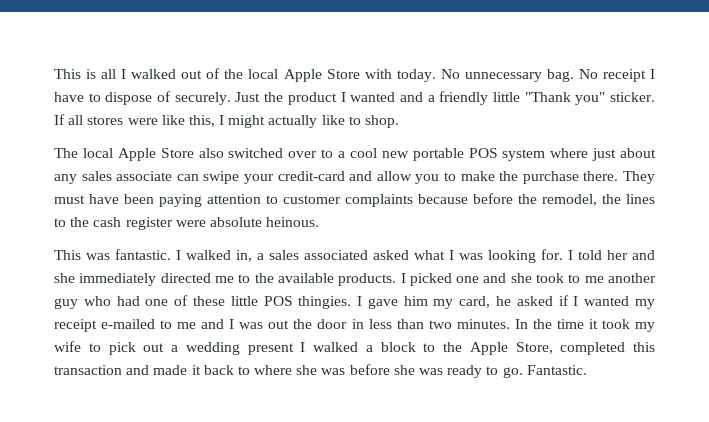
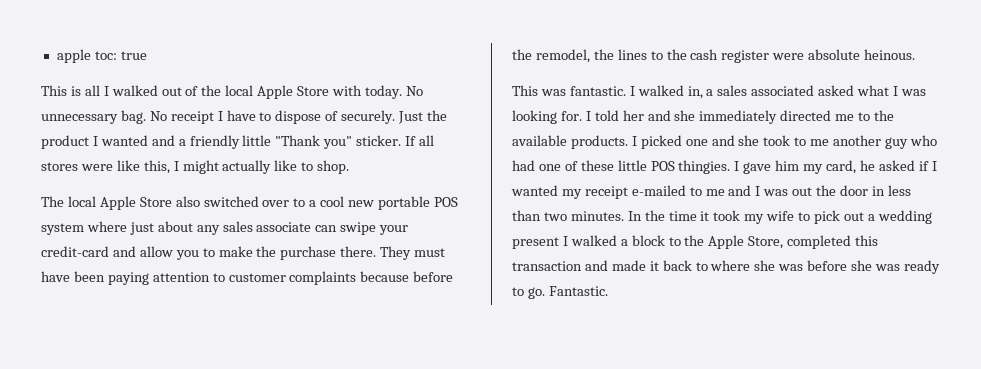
(54, 74) none -> [56,49,147,63] apple toc: true //

